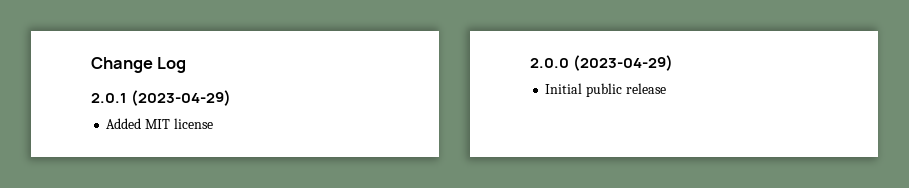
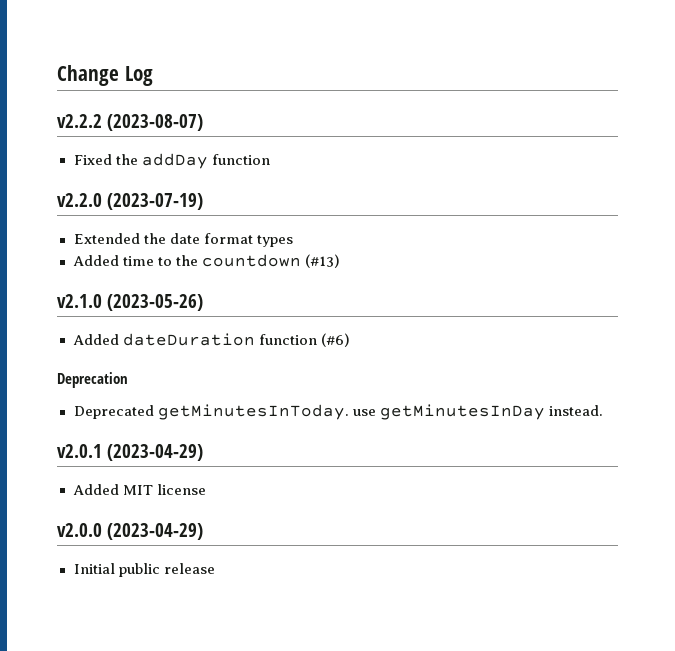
[91,93,127,103] 2.0.1 -> [57,114,203,131] [73,153,270,169] [57,193,203,210] [73,233,293,247] [72,254,340,268] [57,294,203,311] [72,333,350,347] [57,372,128,388] [73,404,603,420] [57,444,102,458] v2.2.2 (2023-08-07) // Fixed the addDay function // v2.2.0 (2023-07-19) // Extended the date format types // Added time to the countdown (#13) // v2.1.0 (2023-05-26) // Added dateDuration function (#6) // Deprecation // Deprecated getMinutesInToday. use getMinutesInDay instead. // v2.0.1
[530,58,569,68] 2.0.0 -> [57,523,102,537] v2.0.0

